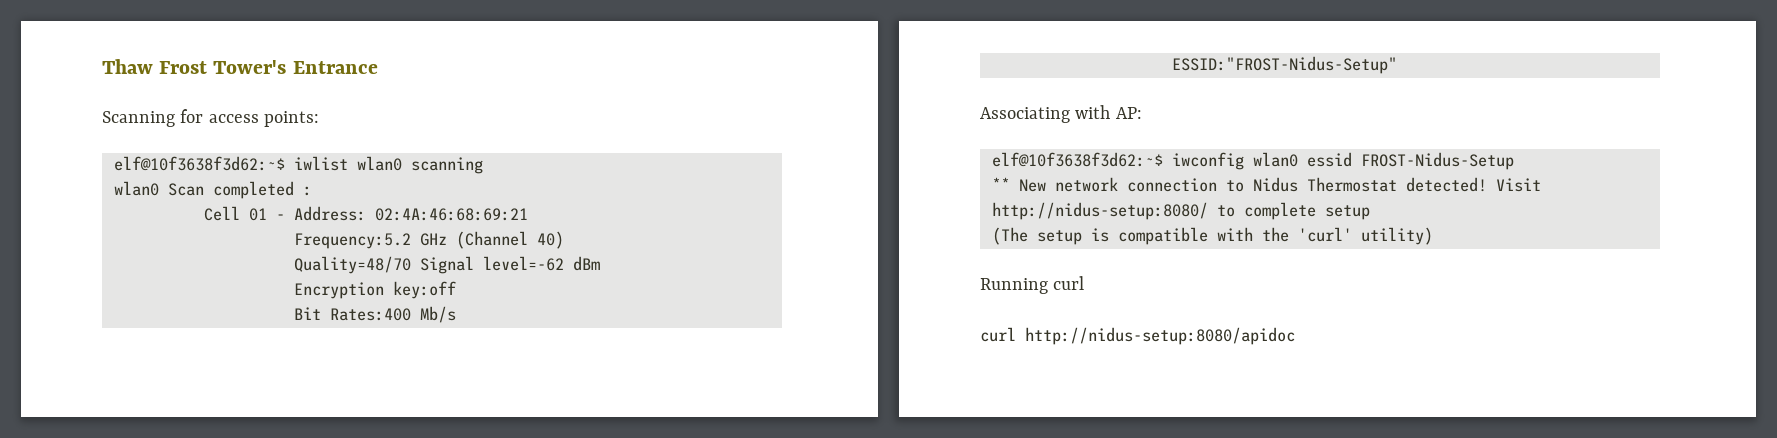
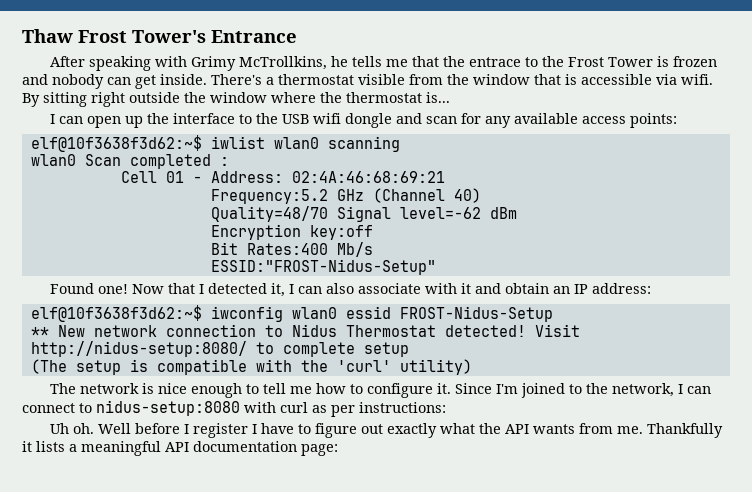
[102,109,204,127] Scanning for -> [50,56,718,71] [22,74,713,89] [22,92,450,107] [50,113,579,128] After speaking with Grimy McTrollkins, he tells me that the entrace to the Frost Tower is frozen and nobody can get inside. There's a thermostat visible from the window that is accessible via wifi. By sitting right outside the window where the thermostat is... // I can open up the interface to the USB wifi dongle and scan for any available
[980,105,1142,123] Associating with AP: -> [50,283,652,297] Found one! Now that I detected it, I can also associate with it and obtain an IP address:
[980,276,1085,294] [980,327,1295,345] Running curl // curl http://nidus-setup:8080/apidoc -> [50,383,712,398] [22,400,446,417] [50,423,724,438] [22,441,338,456] The network is nice enough to tell me how to configure it. Since I'm joined to the network, I can connect to nidus-setup:8080 with curl as per instructions: // Uh oh. Well before I register I have to figure out exactly what the API wants from me. Thankfully it lists a meaningful API documentation page:

